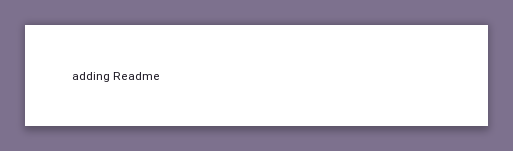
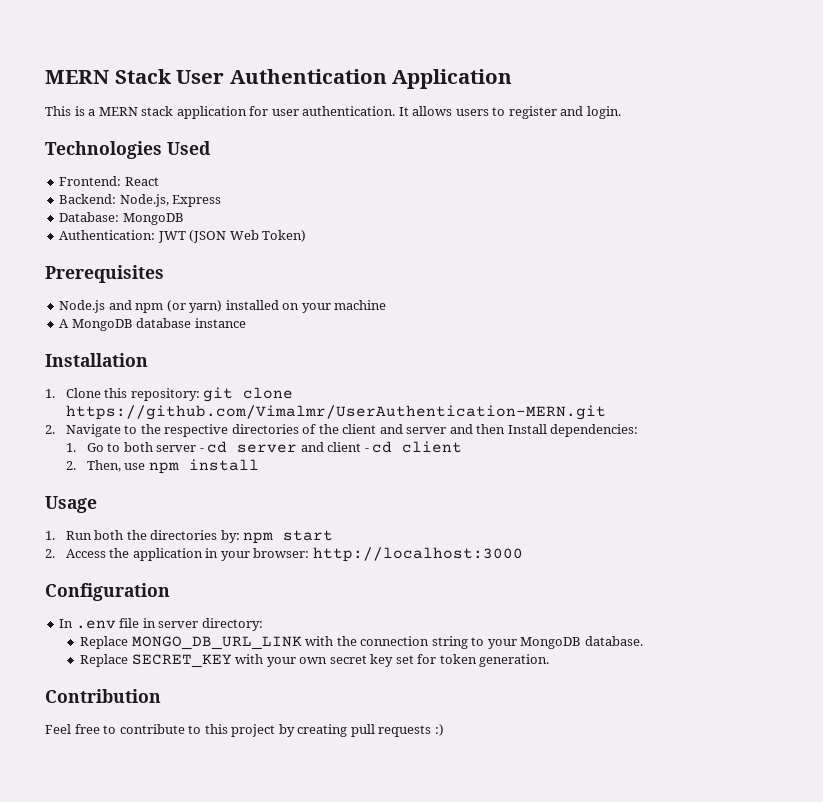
[72,72,161,82] adding Readme -> [45,69,513,89] [45,106,621,119] [45,141,211,159] [59,176,159,186] [59,194,222,207] [59,212,184,225] [59,230,307,243] [45,265,164,283] [59,300,387,313] [59,318,246,331] [45,353,148,367] [45,387,294,402] [65,405,606,420] [45,424,639,437] [65,441,463,453] [65,459,259,474] [45,496,97,513] [45,530,334,544] [45,547,523,562] [45,583,170,601] [59,618,263,631] [80,636,643,650] [80,654,550,668] [45,689,161,703] [45,724,444,737] MERN Stack User Authentication Application // This is a MERN stack application for user authentication. It allows users to register and login. // Technologies Used // Frontend: React // Backend: Node.js, Express // Database: MongoDB // Authentication: JWT (JSON Web Token) // Prerequisites // Node.js and npm (or yarn) installed on your machine // A MongoDB database instance // Installation // 1. Clone this repository: git clone https://github.com/Vimalmr/UserAuthentication-MERN.git // 2. Navigate to the respective directories of the client and server and then Install dependencies: // 1. Go to both server - cd server and client - cd client // 2. Then, use npm install // Usage // 1. Run both the directories by: npm start // 2. Access the application in your browser: http://localhost:3000 // Configuration // In .env file in server directory: // Replace MONGO_DB_URL_LINK with the connection string to your MongoDB database. // Replace SECRET_KEY with your own secret key set for token generation. // Contribution // Feel free to contribute to this project by creating pull requests :)

